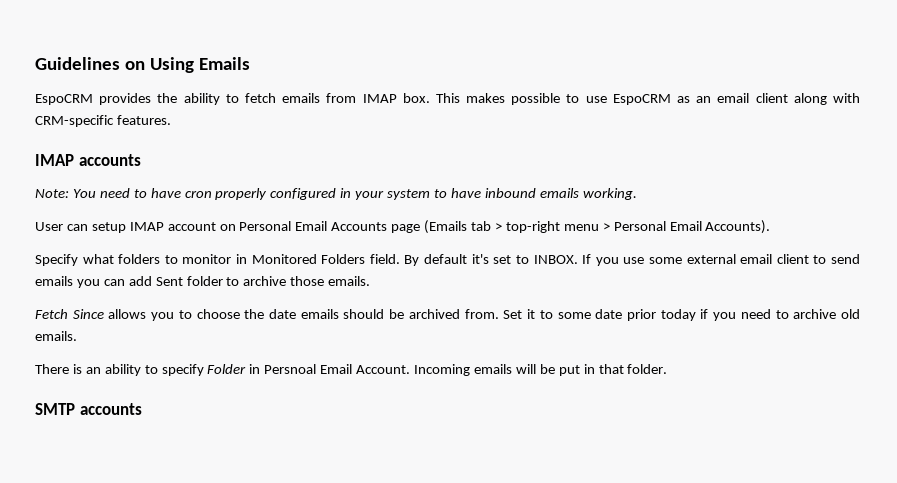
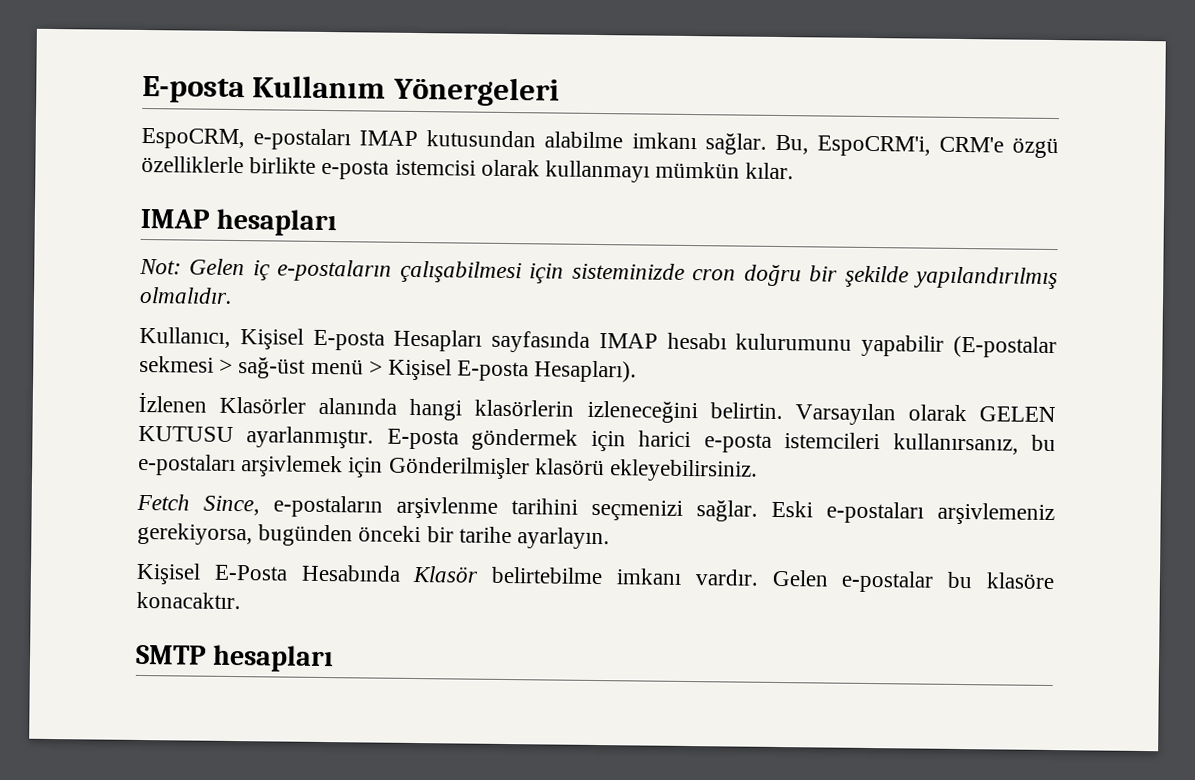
[35,57,250,73] [35,93,860,105] [35,115,171,127] [35,154,141,166] [35,188,637,200] [35,220,771,234] [35,254,860,266] [35,276,371,288] [35,309,861,321] [35,331,77,341] [35,364,668,376] Guidelines on Using Emails // EspoCRM provides the ability to fetch emails from IMAP box. This makes possible to use EspoCRM as an email client along with CRM-specific features. // IMAP accounts // Note: You need to have cron properly configured in your system to have inbound emails working. // User can setup IMAP account on Personal Email Accounts page (Emails tab > top-right menu > Personal Email Accounts). // Specify what folders to monitor in Monitored Folders field. By default it's set to INBOX. If you use some external email client to send emails you can add Sent folder to archive those emails. // Fetch Since allows you to choose the date emails should be archived from. Set it to some date prior today if you need to archive old emails. // There is an ability to specify Folder in Persnoal Email Account. Incoming emails will be put in that folder. -> [142,75,560,107] [141,127,1059,159] [141,155,795,183] [140,208,338,237] [139,258,1059,290] [139,286,233,304] [139,326,1057,359] [139,355,638,383] [138,391,1056,426] [138,425,1056,455] [138,453,759,482] [136,493,1055,526] [137,522,611,550] [136,562,1055,593] [136,591,241,610] E-posta Kullanım Yönergeleri // EspoCRM, e-postaları IMAP kutusundan alabilme imkanı sağlar. Bu, EspoCRM'i, CRM'e özgü özelliklerle birlikte e-posta istemcisi olarak kullanmayı mümkün kılar. // IMAP hesapları // Not: Gelen iç e-postaların çalışabilmesi için sisteminizde cron doğru bir şekilde yapılandırılmış olmalıdır. // Kullanıcı, Kişisel E-posta Hesapları sayfasında IMAP hesabı kulurumunu yapabilir (E-postalar sekmesi > sağ-üst menü > Kişisel E-posta Hesapları). // İzlenen Klasörler alanında hangi klasörlerin izleneceğini belirtin. Varsayılan olarak GELEN KUTUSU ayarlanmıştır. E-posta göndermek için harici e-posta istemcileri kullanırsanız, bu e-postaları arşivlemek için Gönderilmişler klasörü ekleyebilirsiniz. // Fetch Since, e-postaların arşivlenme tarihini seçmenizi sağlar. Eski e-postaları arşivlemeniz gerekiyorsa, bugünden önceki bir tarihe ayarlayın. // Kişisel E-Posta Hesabında Klasör belirtebilme imkanı vardır. Gelen e-postalar bu klasöre konacaktır.
[79,403,142,415] accounts -> [212,644,335,673] hesapları

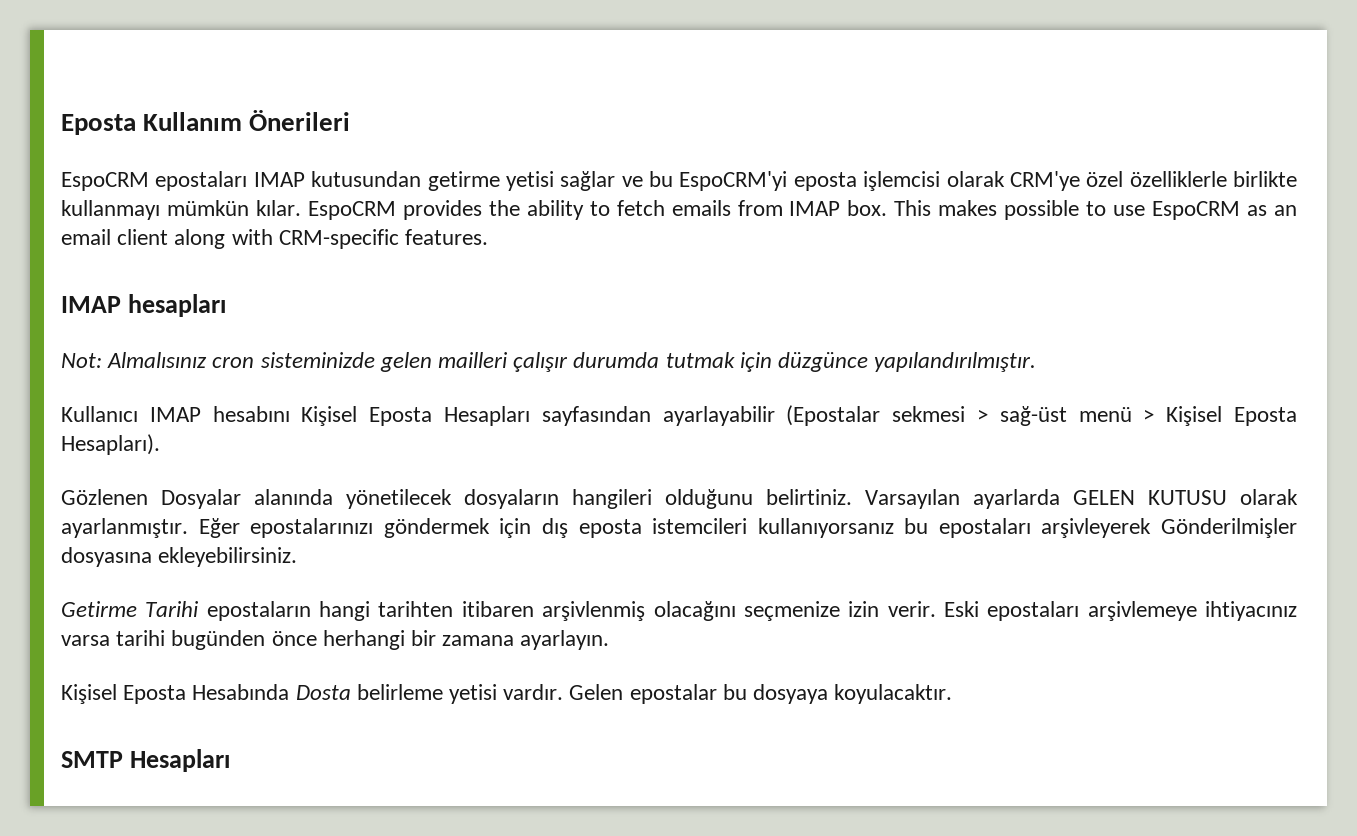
[142,75,560,107] [141,127,1059,159] [141,155,795,183] [140,208,338,237] [139,258,1059,290] [139,286,233,304] [139,326,1057,359] E-posta Kullanım Yönergeleri // EspoCRM, e-postaları IMAP kutusundan alabilme imkanı sağlar. Bu, EspoCRM'i, CRM'e özgü özelliklerle birlikte e-posta istemcisi olarak kullanmayı mümkün kılar. // IMAP hesapları // Not: Gelen iç e-postaların çalışabilmesi için sisteminizde cron doğru bir şekilde yapılandırılmış olmalıdır. // Kullanıcı, Kişisel E-posta Hesapları sayfasında IMAP hesabı kulurumunu yapabilir (E-postalar -> [61,110,351,135] [61,171,1297,191] [61,200,1298,220] [61,229,489,249] [61,294,226,317] [61,352,1037,372] [61,405,881,426] Eposta Kullanım Önerileri // EspoCRM epostaları IMAP kutusundan getirme yetisi sağlar ve bu EspoCRM'yi eposta işlemcisi olarak CRM'ye özel özelliklerle birlikte kullanmayı mümkün kılar. EspoCRM provides the ability to fetch emails from IMAP box. This makes possible to use EspoCRM as an email client along with CRM-specific features. // IMAP hesapları // Not: Almalısınız cron sisteminizde gelen mailleri çalışır durumda tutmak için düzgünce yapılandırılmıştır. // Kullanıcı IMAP hesabını Kişisel Eposta Hesapları sayfasından ayarlayabilir (Epostalar
[457,360,530,382] E-posta -> [1233,407,1297,426] Eposta
[138,391,1056,426] [138,425,1056,455] [138,453,759,482] [136,493,1055,526] [137,522,611,550] [136,562,1055,593] [136,591,241,610] İzlenen Klasörler alanında hangi klasörlerin izleneceğini belirtin. Varsayılan olarak GELEN KUTUSU ayarlanmıştır. E-posta göndermek için harici e-posta istemcileri kullanırsanız, bu e-postaları arşivlemek için Gönderilmişler klasörü ekleyebilirsiniz. // Fetch Since, e-postaların arşivlenme tarihini seçmenizi sağlar. Eski e-postaları arşivlemeniz gerekiyorsa, bugünden önceki bir tarihe ayarlayın. // Kişisel E-Posta Hesabında Klasör belirtebilme imkanı vardır. Gelen e-postalar bu klasöre konacaktır. -> [61,489,1298,509] [61,518,1298,538] [61,547,298,567] [61,601,1298,621] [61,630,610,650] [61,684,953,704] Gözlenen Dosyalar alanında yönetilecek dosyaların hangileri olduğunu belirtiniz. Varsayılan ayarlarda GELEN KUTUSU olarak ayarlanmıştır. Eğer epostalarınızı göndermek için dış eposta istemcileri kullanıyorsanız bu epostaları arşivleyerek Gönderilmişler dosyasına ekleyebilirsiniz. // Getirme Tarihi epostaların hangi tarihten itibaren arşivlenmiş olacağını seçmenize izin verir. Eski epostaları arşivlemeye ihtiyacınız varsa tarihi bugünden önce herhangi bir zamana ayarlayın. // Kişisel Eposta Hesabında Dosta belirleme yetisi vardır. Gelen epostalar bu dosyaya koyulacaktır.
[212,644,335,673] hesapları -> [129,749,230,772] Hesapları

